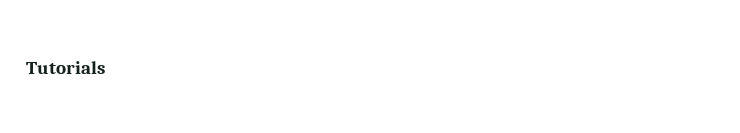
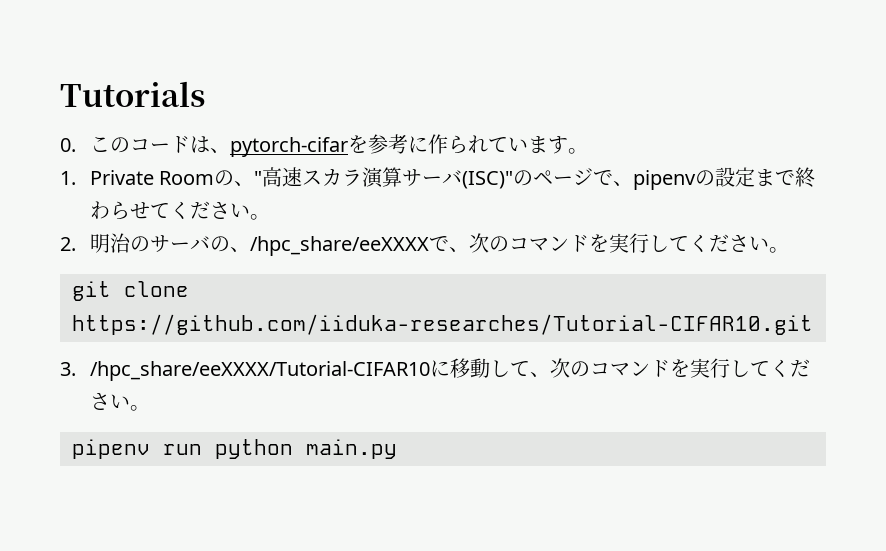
(105, 67) none -> [60,134,588,157] [60,167,815,190] [89,201,270,220] [60,233,789,256] [72,281,189,301] [72,314,813,335] [60,358,810,381] [89,393,150,411] [72,439,397,459] // 0.このコードは、pytorch-cifarを参考に作られています。 // 1. Private Roomの、"高速スカラ演算サーバ(ISC)"のページで、pipenvの設定まで終わらせてください。 // 2.明治のサーバの、/hpc_share/eeXXXXで、次のコマンドを実行してください。 // git clone https://github.com/iiduka-researches/Tutorial-CIFAR10.git // 3. /hpc_share/eeXXXX/Tutorial-CIFAR10に移動して、次のコマンドを実行してください。 // pipenv run python main.py

